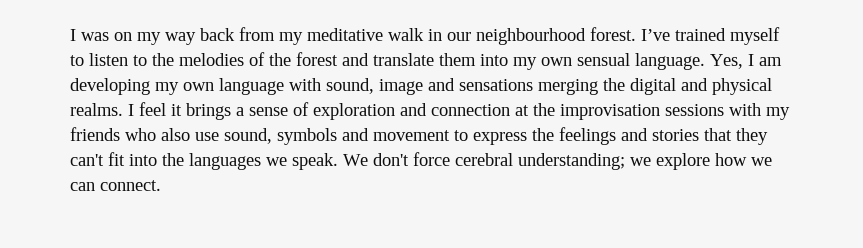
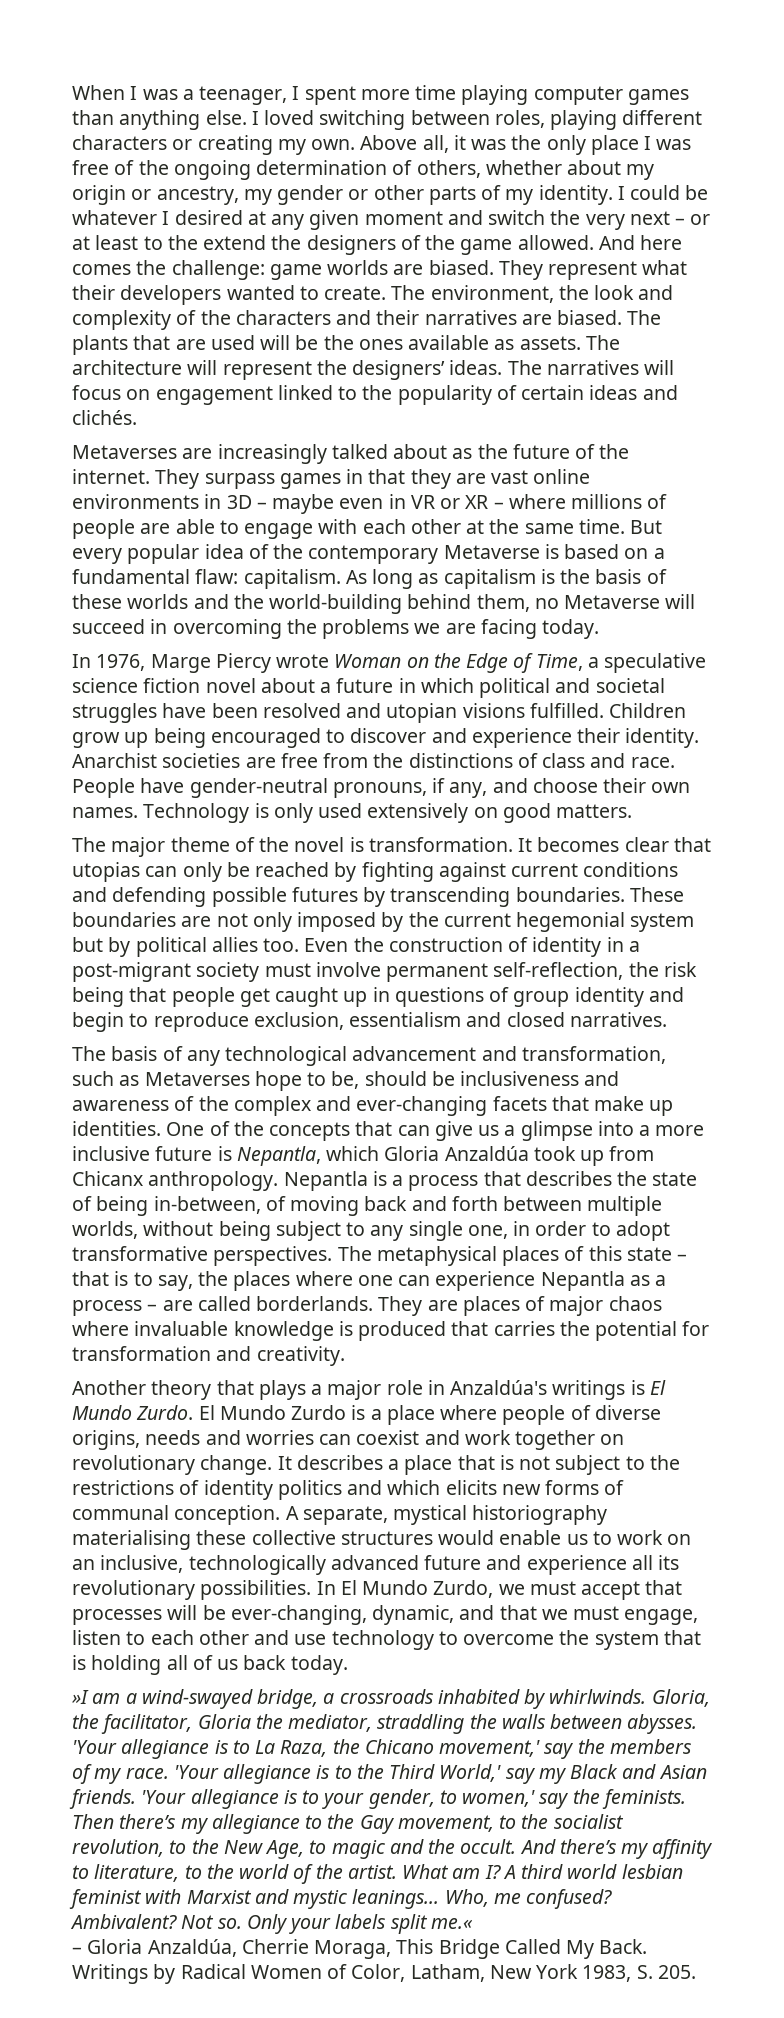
[70,27,780,45] [70,52,782,70] [70,78,772,95] [70,102,790,120] [70,127,768,145] [70,152,772,170] [70,180,161,191] I was on my way back from my meditative walk in our neighbourhood forest. I’ve trained myself to listen to the melodies of the forest and translate them into my own sensual language. Yes, I am developing my own language with sound, image and sensations merging the digital and physical realms. I feel it brings a sense of exploration and connection at the improvisation sessions with my friends who also use sound, symbols and movement to express the feelings and stories that they can't fit into the languages we speak. We don't force cerebral understanding; we explore how we can connect. -> [72,85,689,105] [72,110,703,130] [72,135,692,155] [72,160,655,180] [72,185,709,205] [72,210,711,230] [72,235,683,255] [72,260,688,280] [72,285,674,305] [72,310,662,330] [72,335,620,355] [72,360,675,380] [72,385,678,405] [72,410,137,425] [72,444,630,464] [72,469,591,489] [72,494,668,514] [72,519,663,539] [72,544,665,564] [72,569,667,589] [72,594,696,614] [72,619,600,639] [72,653,707,673] [72,678,665,698] [72,703,687,723] [72,728,700,748] [72,753,675,768] [72,778,691,798] [72,803,633,823] [72,837,711,857] [72,862,679,882] [72,887,684,907] [72,912,695,932] [72,937,640,957] [72,962,697,982] [72,987,684,1007] [72,1012,667,1032] [72,1046,666,1066] [72,1071,620,1091] [72,1096,674,1116] [72,1121,705,1141] [72,1146,655,1166] [72,1171,698,1191] [72,1196,663,1216] [72,1221,670,1241] [72,1246,688,1266] [72,1271,667,1291] [72,1296,662,1316] [72,1321,710,1341] [72,1346,345,1366] [72,1380,666,1400] [72,1405,661,1425] [72,1430,625,1450] [72,1455,680,1475] [72,1480,625,1500] [72,1505,608,1525] [72,1530,692,1550] [72,1555,680,1575] [72,1580,683,1600] [72,1605,699,1625] [72,1630,701,1650] [72,1655,348,1675] [72,1689,710,1709] [72,1714,698,1734] [72,1739,692,1759] [72,1764,707,1784] [69,1789,686,1809] [72,1814,624,1834] [72,1839,714,1859] [72,1864,683,1884] [69,1889,613,1909] [70,1914,473,1934] [72,1939,648,1959] [72,1964,696,1984] When I was a teenager, I spent more time playing computer games than anything else. I loved switching between roles, playing different characters or creating my own. Above all, it was the only place I was free of the ongoing determination of others, whether about my origin or ancestry, my gender or other parts of my identity. I could be whatever I desired at any given moment and switch the very next – or at least to the extend the designers of the game allowed. And here comes the challenge: game worlds are biased. They represent what their developers wanted to create. The environment, the look and complexity of the characters and their narratives are biased. The plants that are used will be the ones available as assets. The architecture will represent the designers’ ideas. The narratives will focus on engagement linked to the popularity of certain ideas and clichés. // Metaverses are increasingly talked about as the future of the internet. They surpass games in that they are vast online environments in 3D – maybe even in VR or XR – where millions of people are able to engage with each other at the same time. But every popular idea of the contemporary Metaverse is based on a fundamental flaw: capitalism. As long as capitalism is the basis of these worlds and the world-building behind them, no Metaverse will succeed in overcoming the problems we are facing today. // In 1976, Marge Piercy wrote Woman on the Edge of Time, a speculative science fiction novel about a future in which political and societal struggles have been resolved and utopian visions fulfilled. Children grow up being encouraged to discover and experience their identity. Anarchist societies are free from the distinctions of class and race. People have gender-neutral pronouns, if any, and choose their own names. Technology is only used extensively on good matters. // The major theme of the novel is transformation. It becomes clear that utopias can only be reached by fighting against current conditions and defending possible futures by transcending boundaries. These boundaries are not only imposed by the current hegemonial system but by political allies too. Even the construction of identity in a post-migrant society must involve permanent self-reflection, the risk being that people get caught up in questions of group identity and begin to reproduce exclusion, essentialism and closed narratives. // The basis of any technological advancement and transformation, such as Metaverses hope to be, should be inclusiveness and awareness of the complex and ever-changing facets that make up identities. One of the concepts that can give us a glimpse into a more inclusive future is Nepantla, which Gloria Anzaldúa took up from Chicanx anthropology. Nepantla is a process that describes the state of being in-between, of moving back and forth between multiple worlds, without being subject to any single one, in order to adopt transformative perspectives. The metaphysical places of this state – that is to say, the places where one can experience Nepantla as a process – are called borderlands. They are places of major chaos where invaluable knowledge is produced that carries the potential for transformation and creativity. // Another theory that plays a major role in Anzaldúa's writings is El Mundo Zurdo. El Mundo Zurdo is a place where people of diverse origins, needs and worries can coexist and work together on revolutionary change. It describes a place that is not subject to the restrictions of identity politics and which elicits new forms of communal conception. A separate, mystical historiography materialising these collective structures would enable us to work on an inclusive, technologically advanced future and experience all its revolutionary possibilities. In El Mundo Zurdo, we must accept that processes will be ever-changing, dynamic, and that we must engage, listen to each other and use technology to overcome the system that is holding all of us back today. // »I am a wind-swayed bridge, a crossroads inhabited by whirlwinds. Gloria, the facilitator, Gloria the mediator, straddling the walls between abysses. 'Your allegiance is to La Raza, the Chicano movement,' say the members of my race. 'Your allegiance is to the Third World,' say my Black and Asian friends. 'Your allegiance is to your gender, to women,' say the feminists. Then there’s my allegiance to the Gay movement, to the socialist revolution, to the New Age, to magic and the occult. And there’s my affinity to literature, to the world of the artist. What am I? A third world lesbian feminist with Marxist and mystic leanings… Who, me confused? Ambivalent? Not so. Only your labels split me.« // – Gloria Anzaldúa, Cherrie Moraga, This Bridge Called My Back. Writings by Radical Women of Color, Latham, New York 1983, S. 205.

